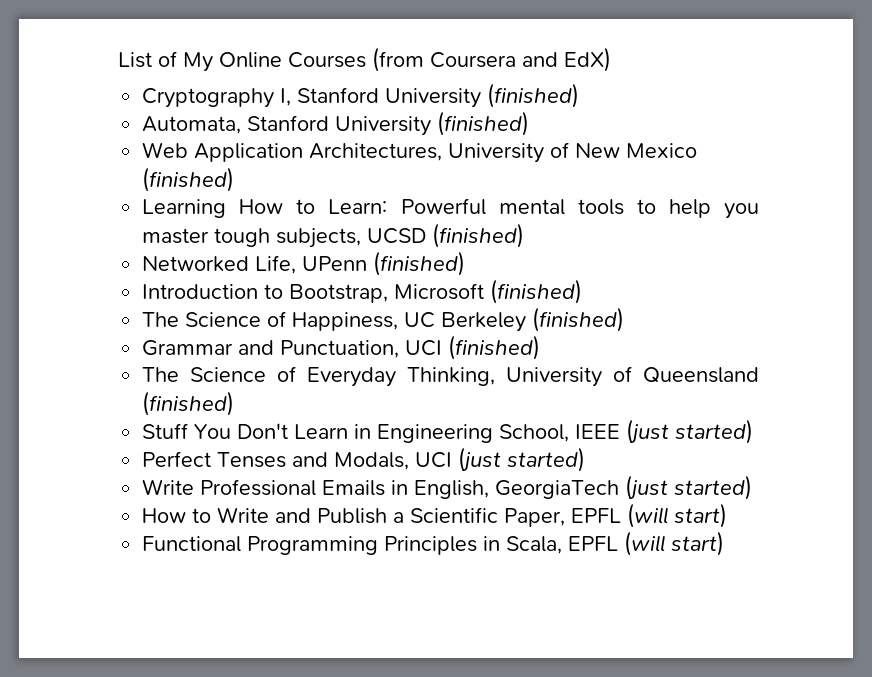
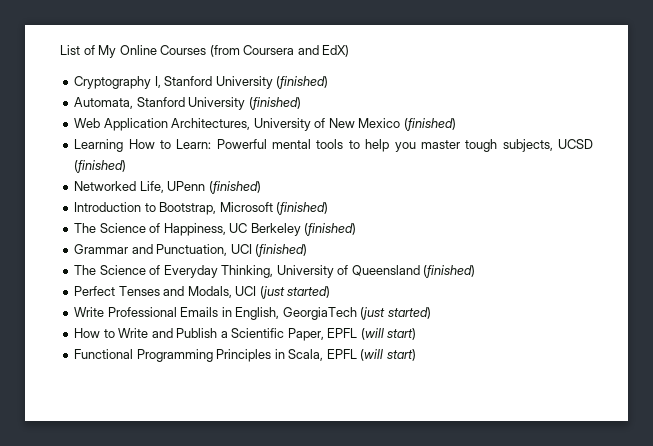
[142,419,754,444] // Stuff You Don't Learn in Engineering School, IEEE (just started) -> (476, 271) none

